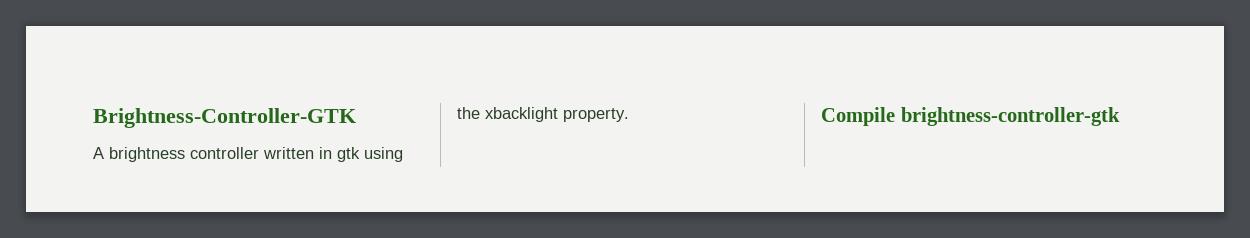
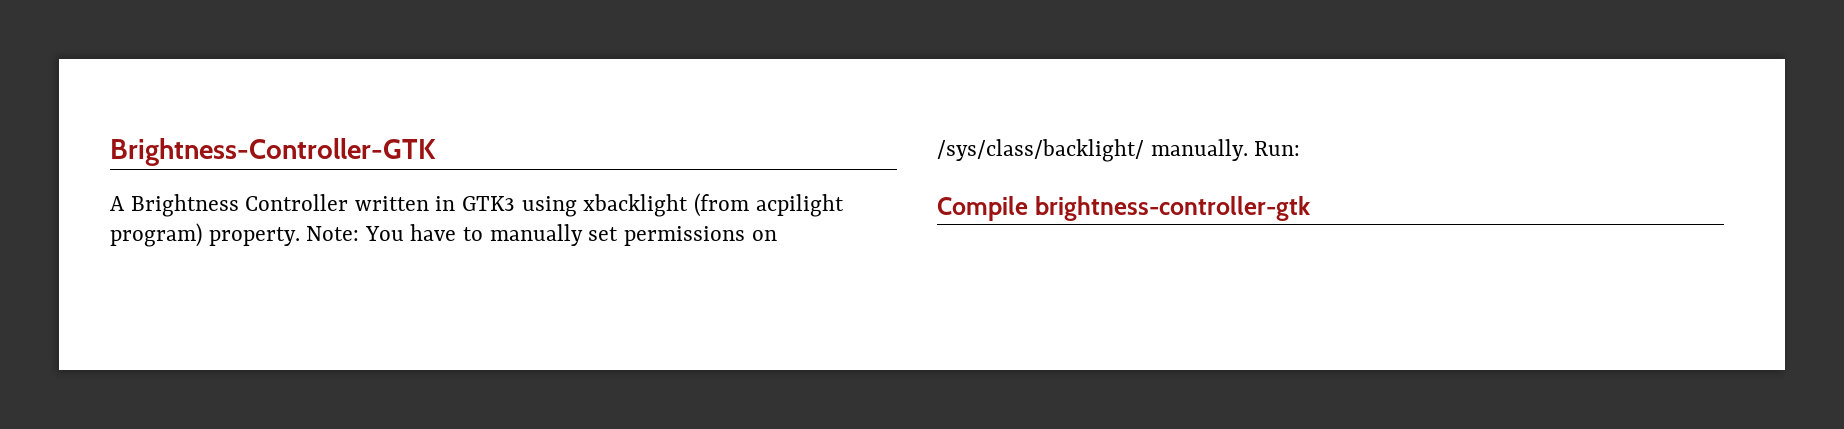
[109,147,403,162] [457,107,629,122] brightness controller written in gtk using the xbacklight property. -> [130,193,844,217] [110,223,777,247] [937,139,1301,162] Brightness Controller written in GTK3 using xbacklight (from acpilight program) property. Note: You have to manually set permissions on /sys/class/backlight/ manually. Run:

